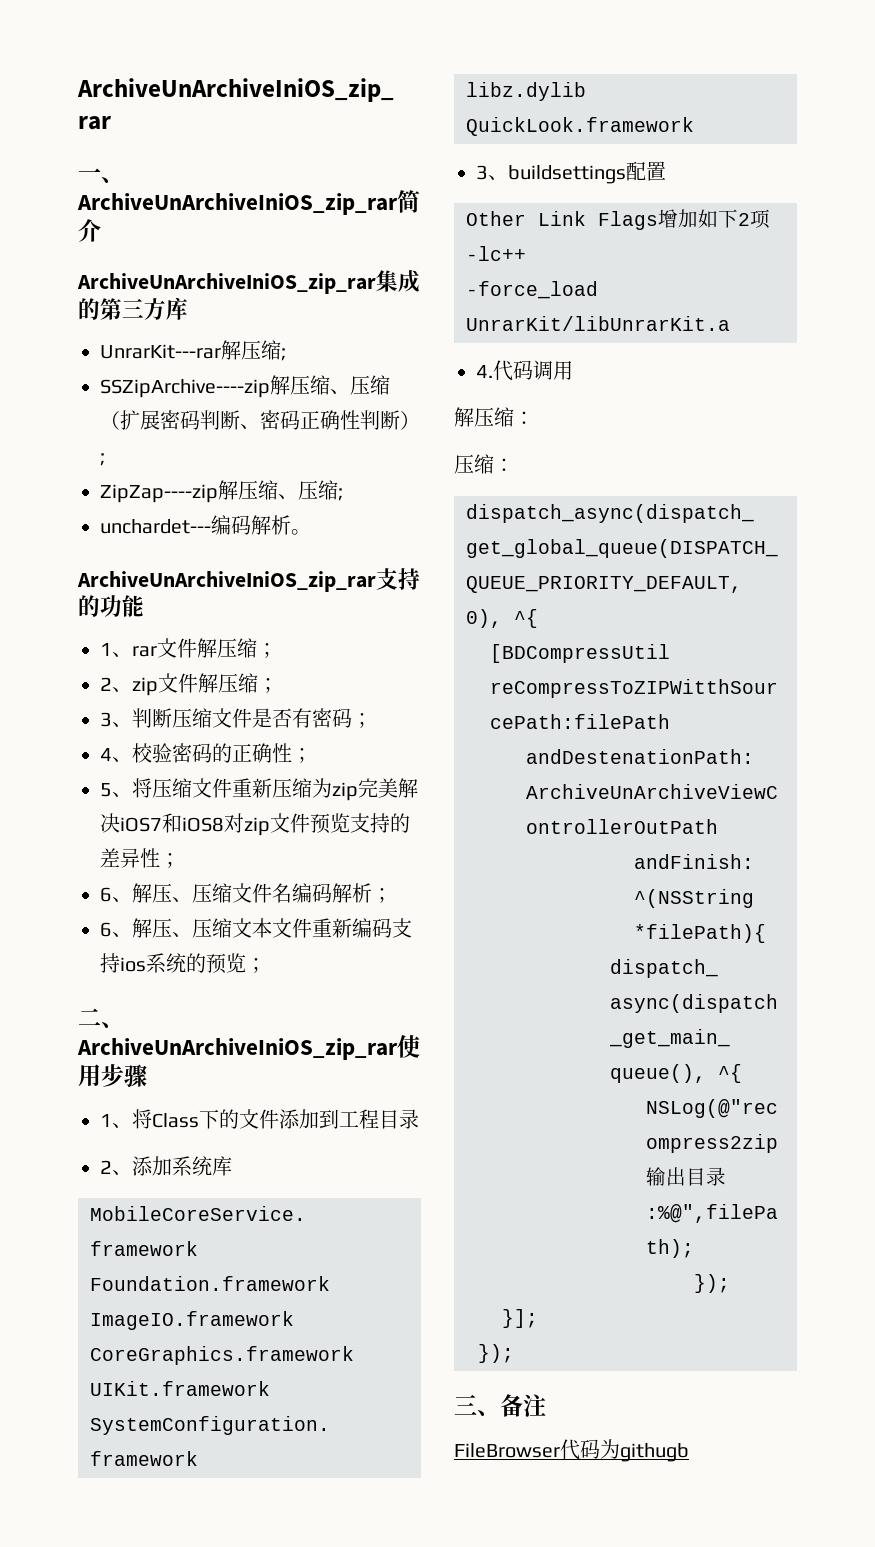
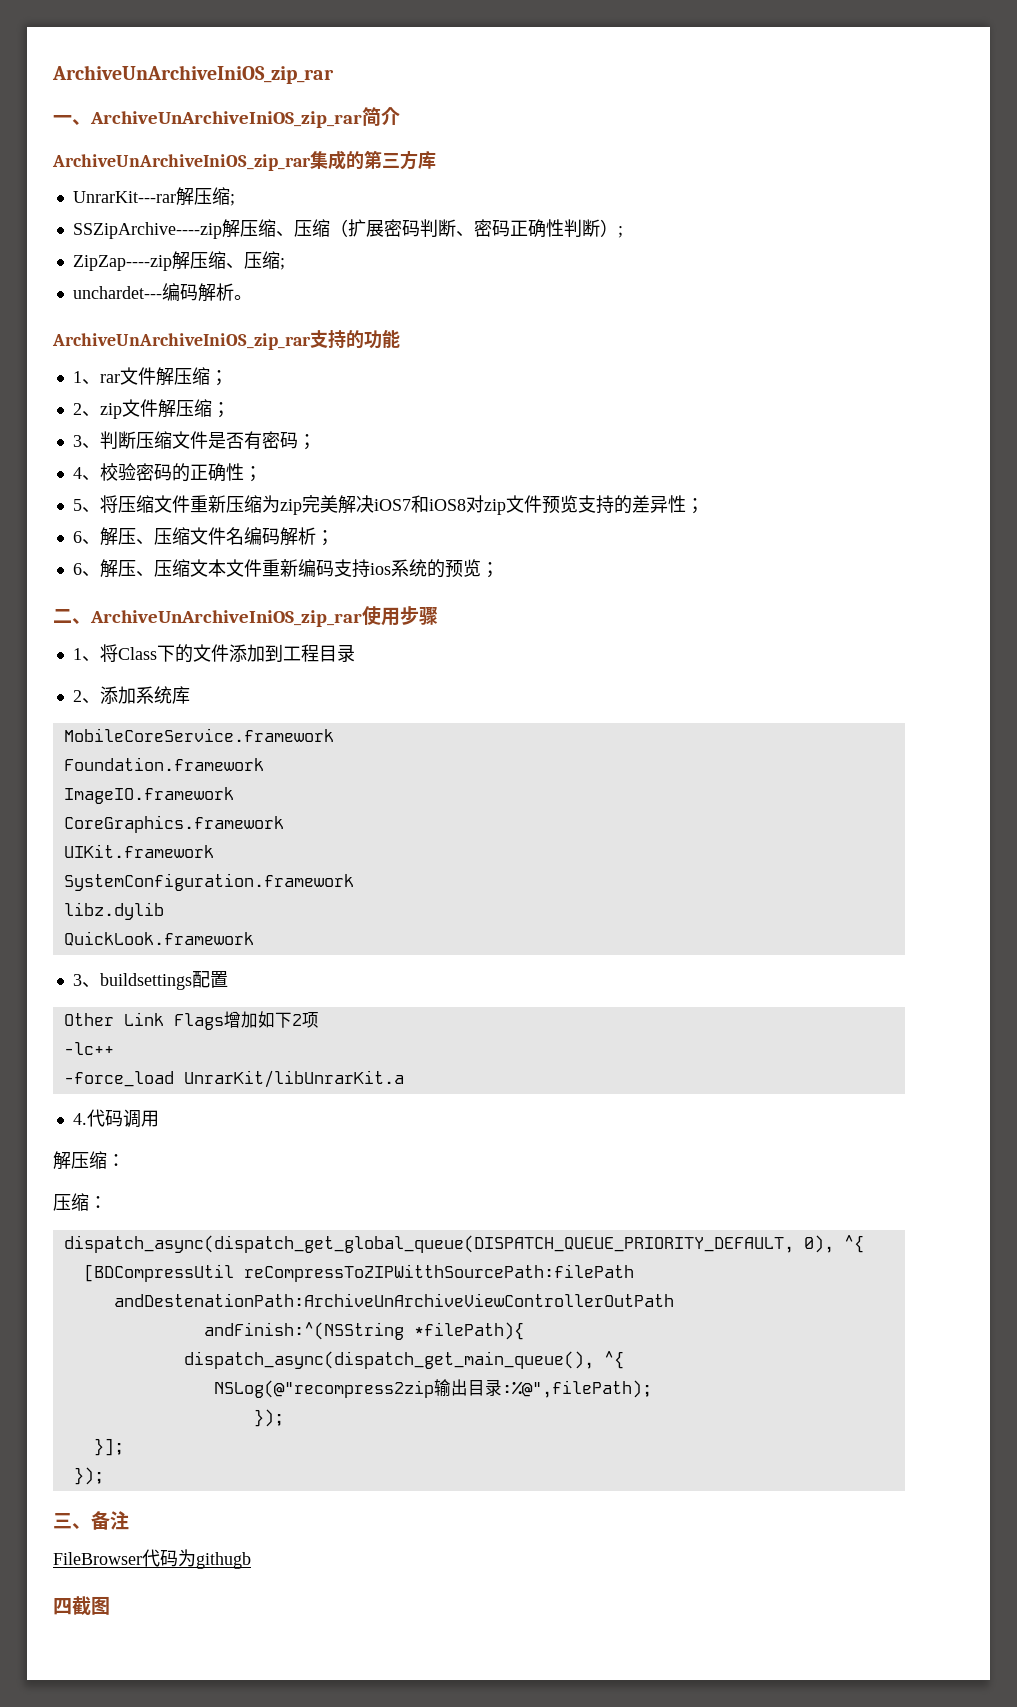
(689, 1452) none -> [53,1596,110,1615] // 四截图

